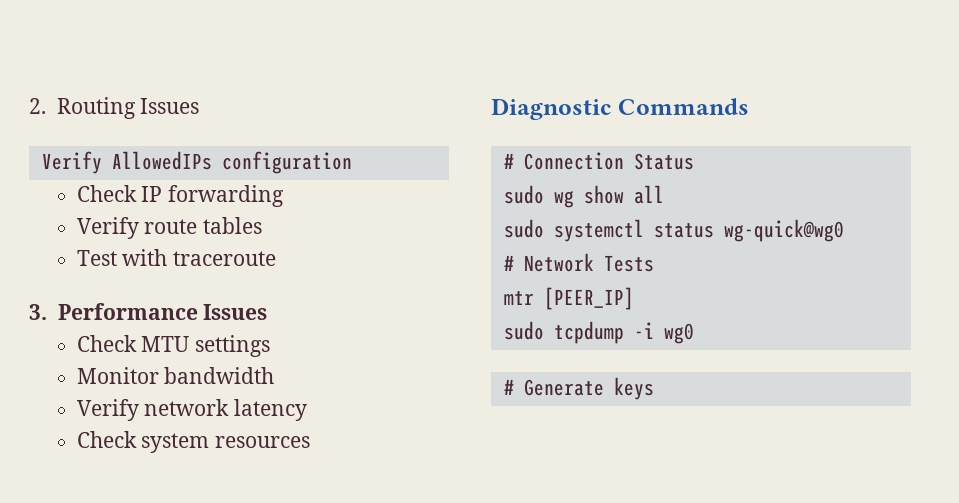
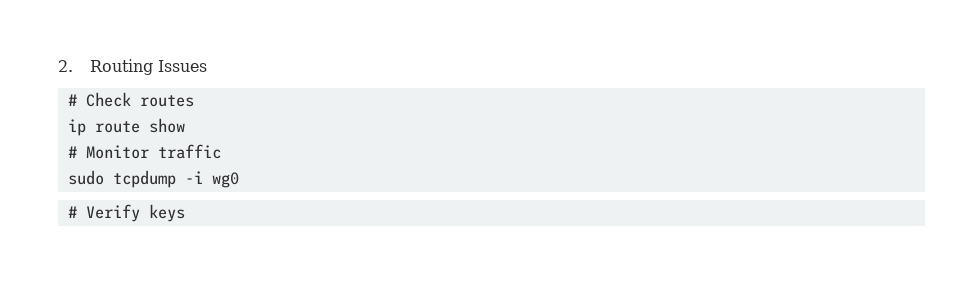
[41,151,352,174] [76,185,285,207] [76,217,263,239] [76,249,277,266] [29,303,268,320] [76,335,271,357] [76,367,275,384] [76,399,308,421] [76,431,311,453] [491,98,749,120] [503,152,694,170] [503,185,664,208] [503,219,844,242] [503,253,654,272] [503,287,634,310] Verify AllowedIPs configuration // Check IP forwarding // Verify route tables // Test with traceroute // 3. Performance Issues // Check MTU settings // Monitor bandwidth // Verify network latency // Check system resources // Diagnostic Commands // # Connection Status // sudo wg show all // sudo systemctl status wg-quick@wg0 // # Network Tests // mtr [PEER_IP] -> [67,92,194,107] [67,118,185,136] [67,144,221,159] # Check routes // ip route show // # Monitor traffic
[523,379,604,396] Generate -> [85,204,140,222] Verify

